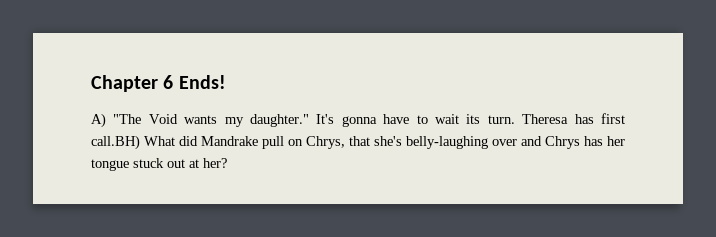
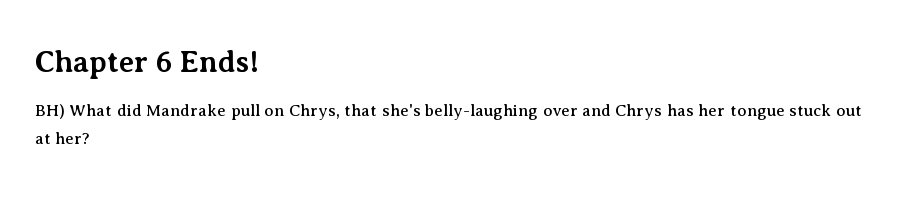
[91,113,625,128] [91,135,140,150] A) "The Void wants my daughter." It's gonna have to wait its turn. Theresa has first call.BH) -> [35,104,65,119] BH)

